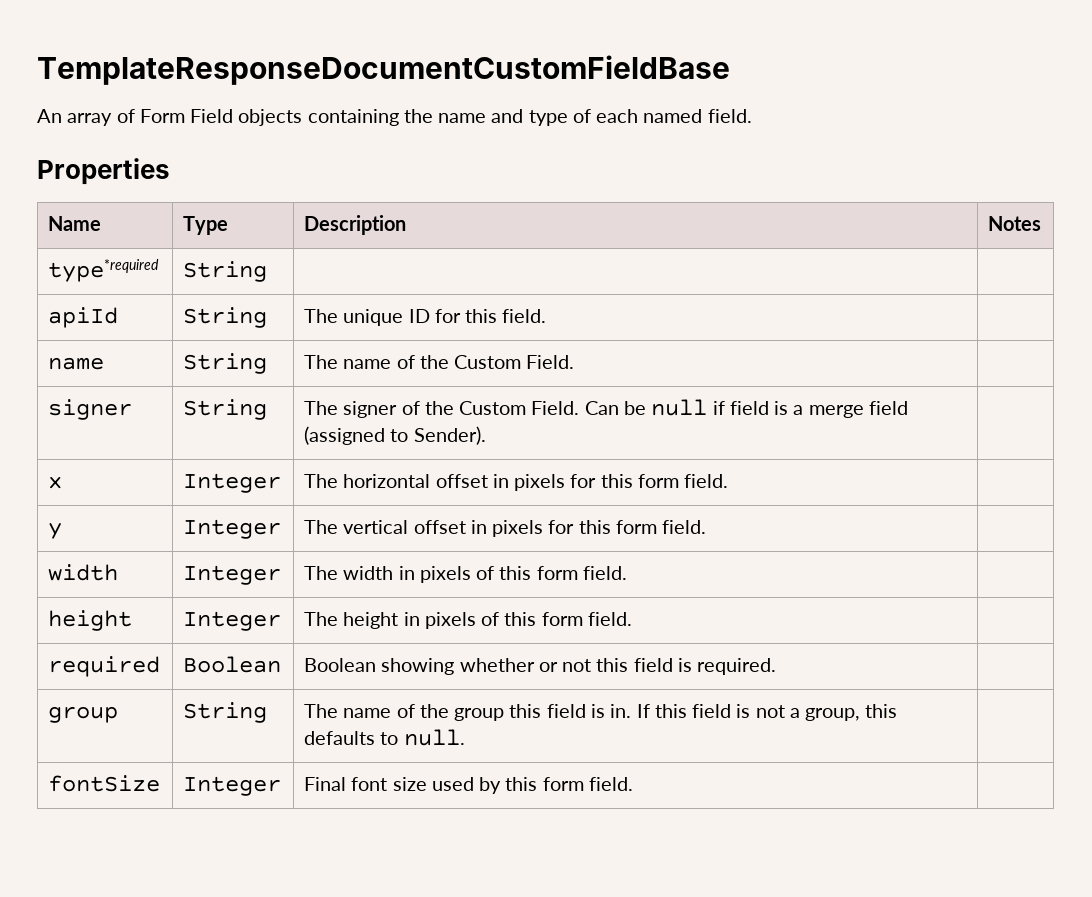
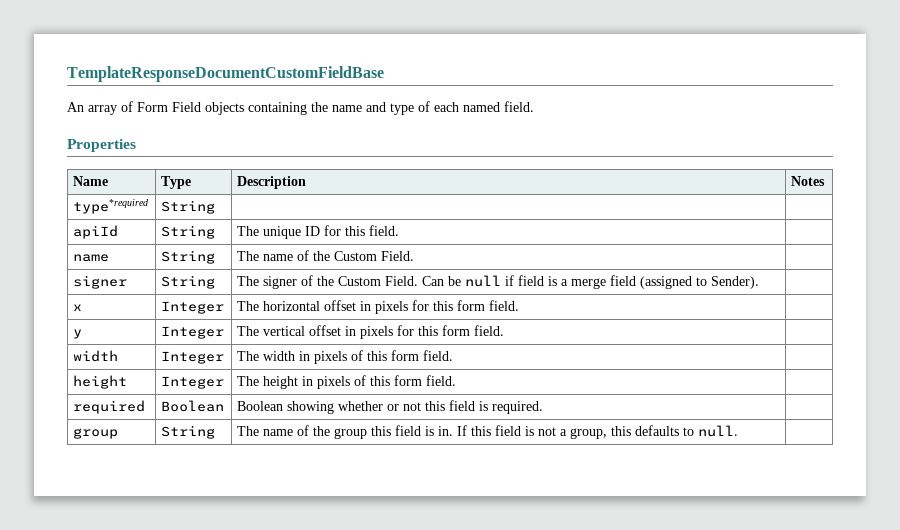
[48,775,161,792] [183,776,282,796] [304,777,633,794] // fontSize | Integer | Final font size used by this form field. | -> (738, 431) none

